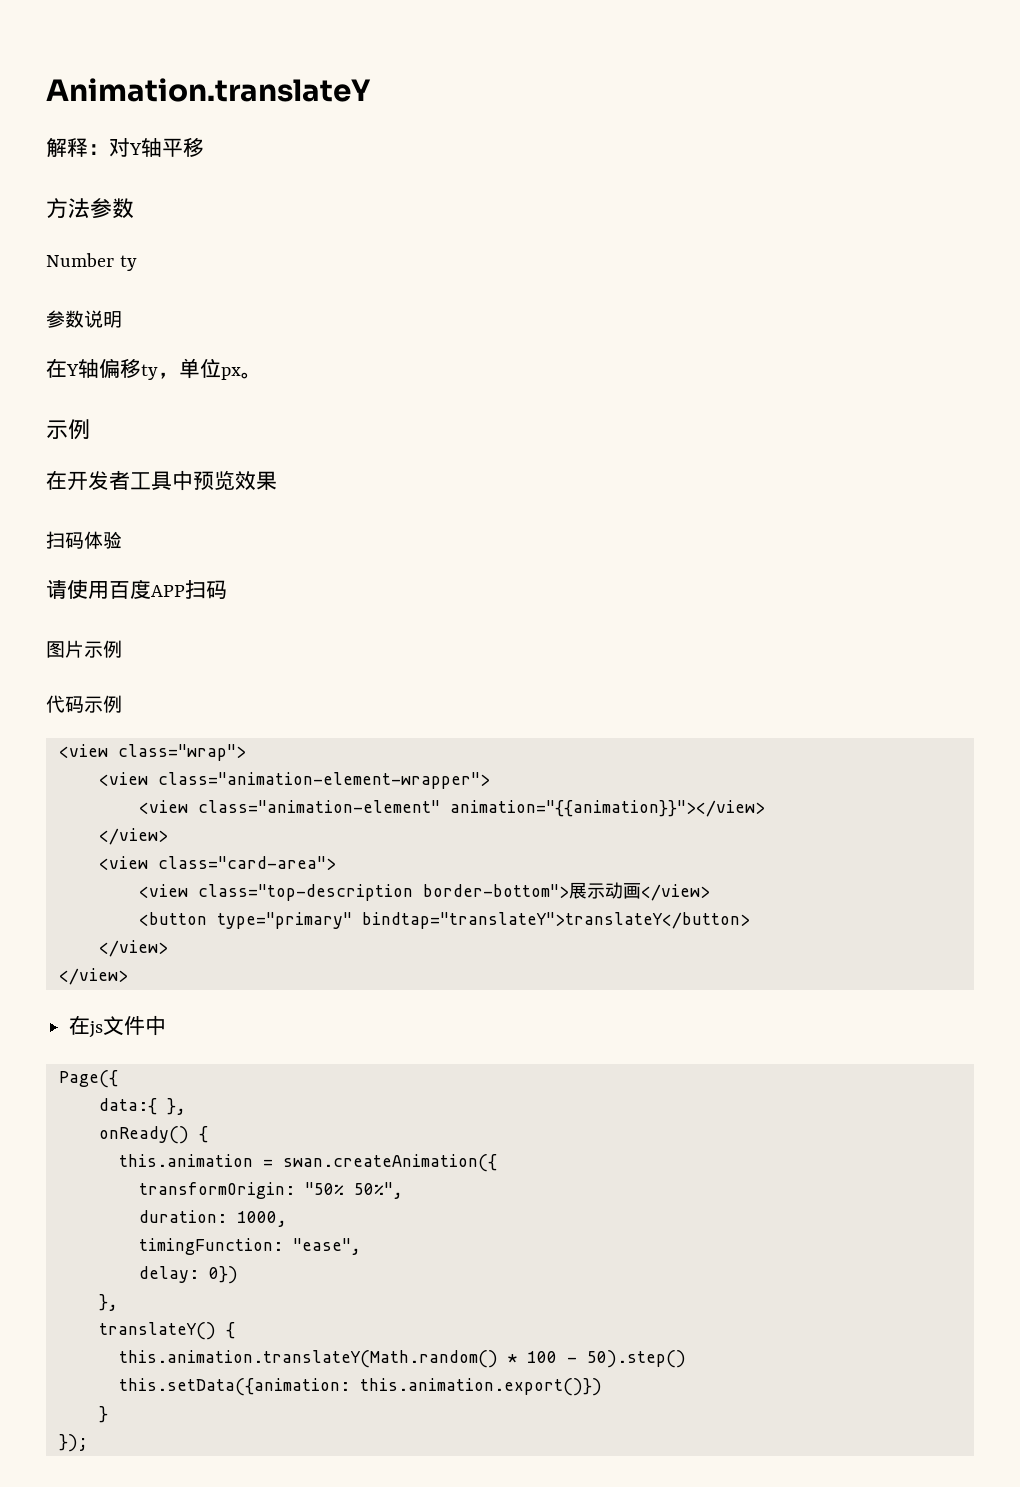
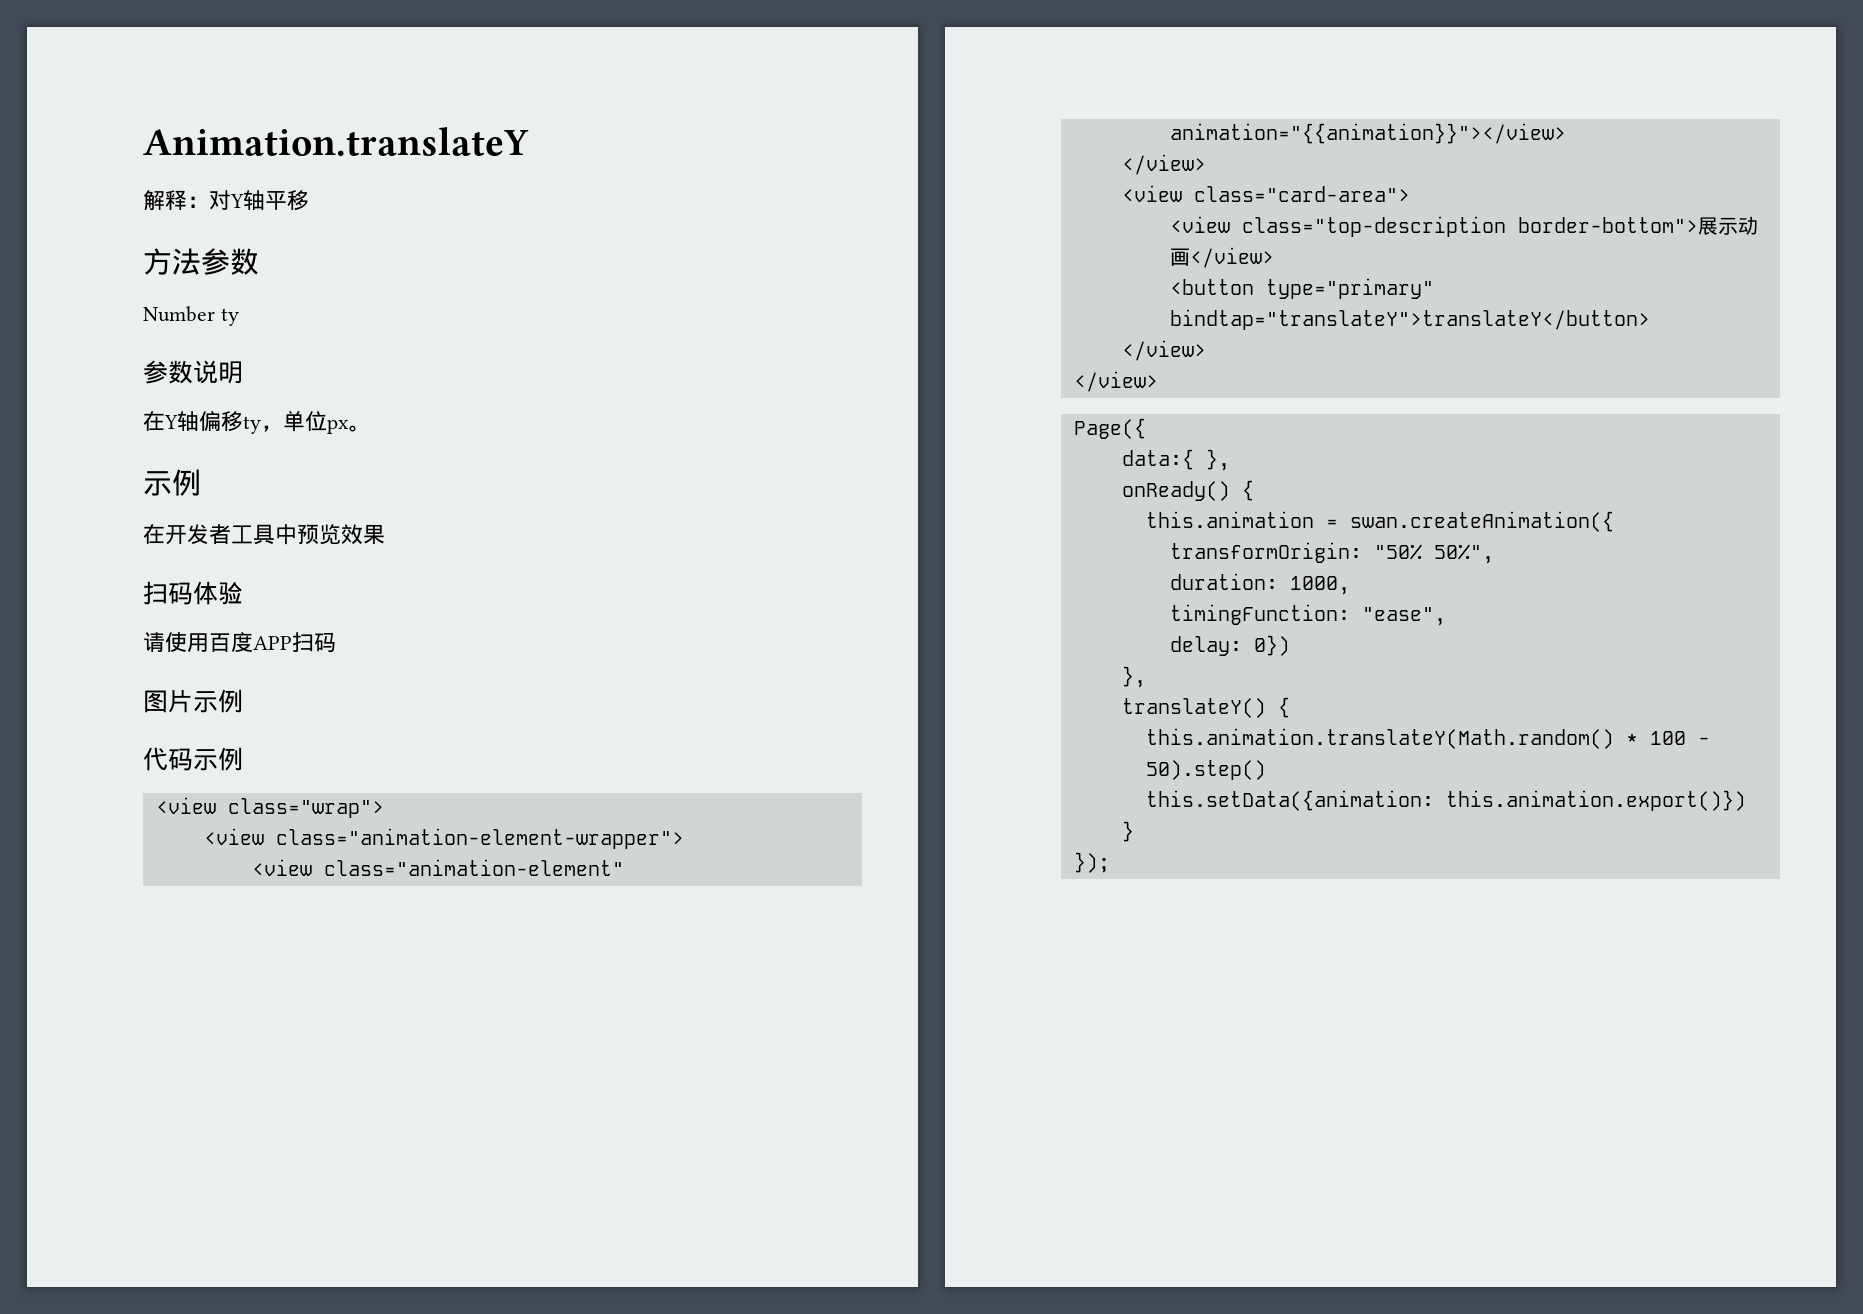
[69,1015,167,1038] // 在js文件中 -> (1158, 381) none

